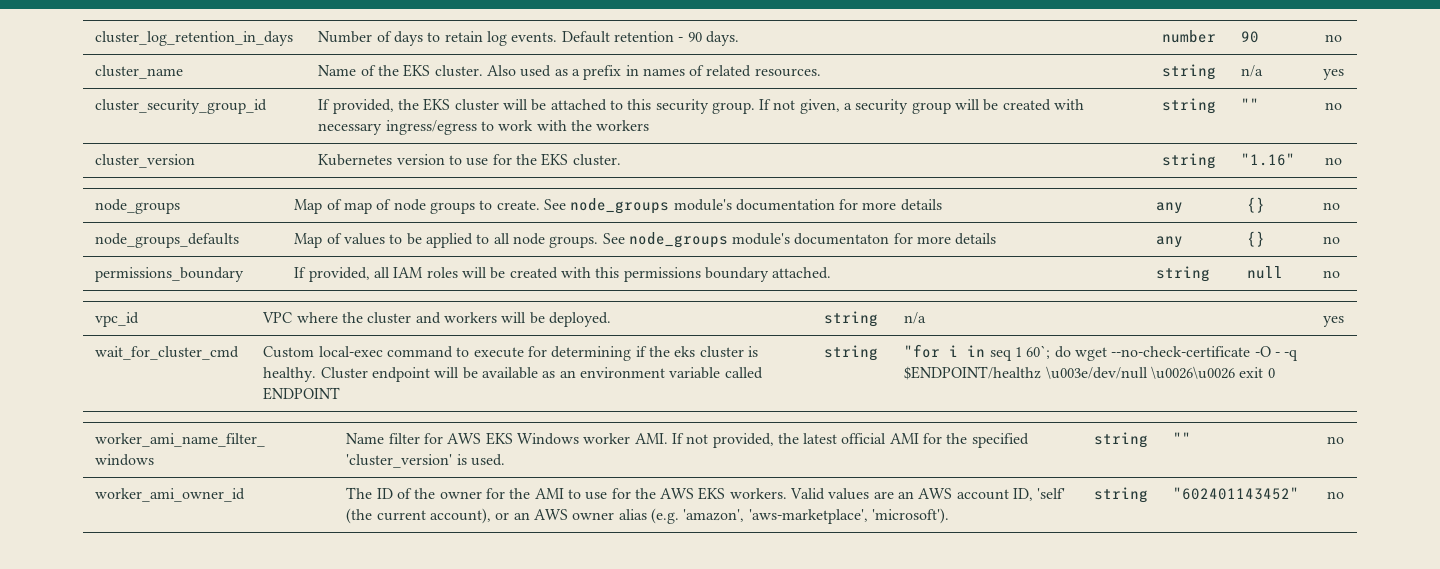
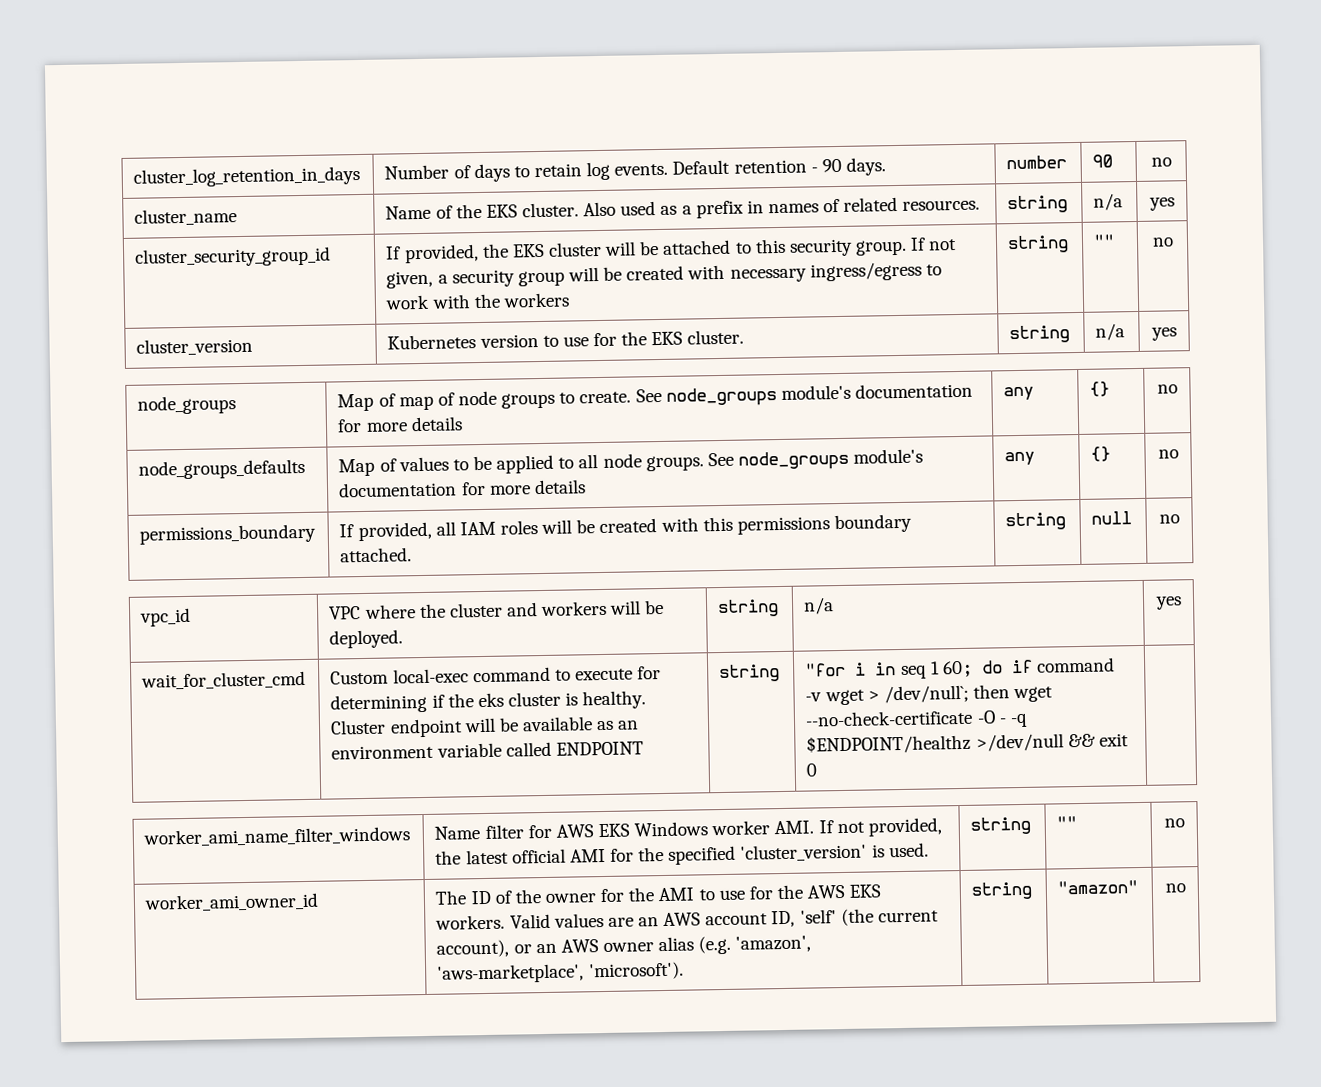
[1241,153,1296,166] [1324,157,1342,165] "1.16" | no -> [1095,323,1126,341] [1150,327,1177,341] n/a | yes
[794,233,890,245] documentaton -> [338,481,458,498] documentation
[1026,345,1071,359] 60`; do -> [942,657,1116,678] [805,684,1011,706] 60; do if command -v wget > /dev/null`; then
[1045,366,1235,379] \u003e/dev/null \u0026\u0026 -> [975,733,1096,752] >/dev/null &&
[1173,487,1300,500] "602401143452" -> [1057,880,1139,895] "amazon"

